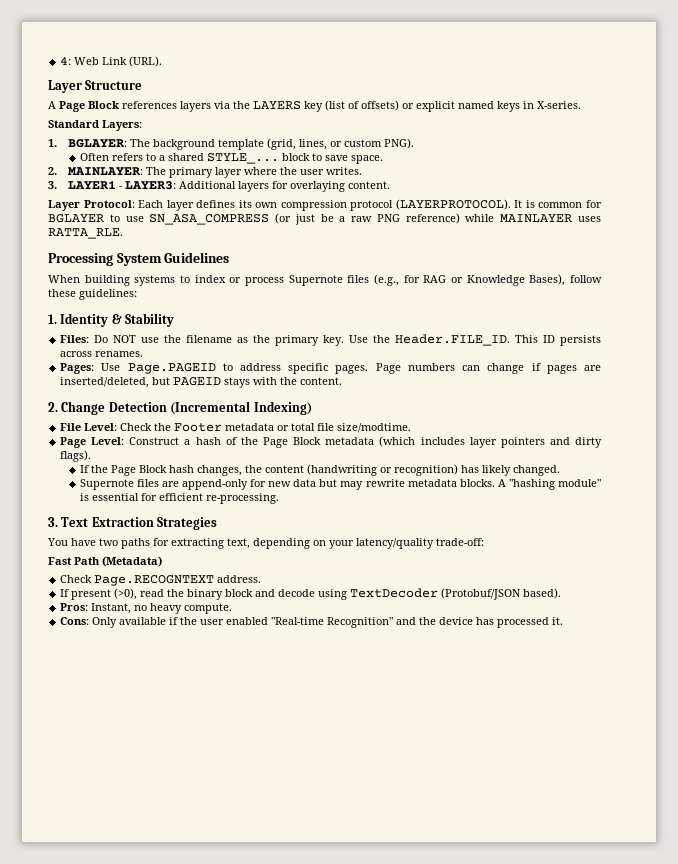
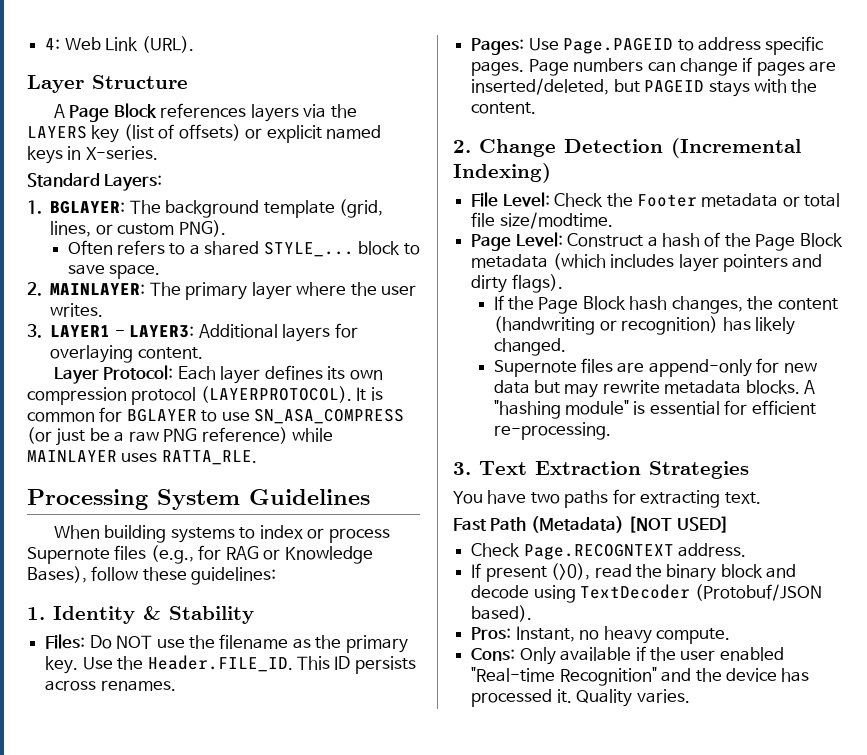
[227,538,484,549] text, depending on your latency/quality trade-off: -> [724,492,761,504] text.
(162, 561) none -> [628,516,729,533] [NOT USED]
(564, 621) none -> [576,689,690,707] Quality varies.

